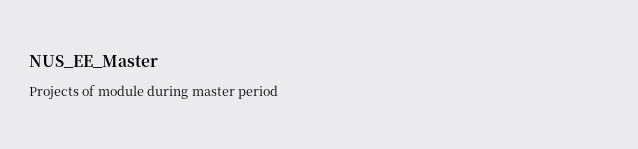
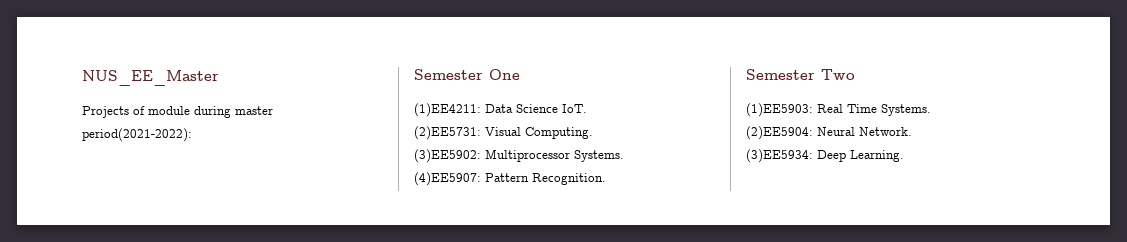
[237,85,278,99] period -> [82,128,192,142] [414,69,520,80] [414,103,587,117] [414,126,593,140] [414,149,624,163] [414,172,606,186] [746,69,855,80] [746,103,931,117] [746,126,912,140] [746,149,904,163] period(2021-2022): // Semester One // (1)EE4211: Data Science IoT. // (2)EE5731: Visual Computing. // (3)EE5902: Multiprocessor Systems. // (4)EE5907: Pattern Recognition. // Semester Two // (1)EE5903: Real Time Systems. // (2)EE5904: Neural Network. // (3)EE5934: Deep Learning.

